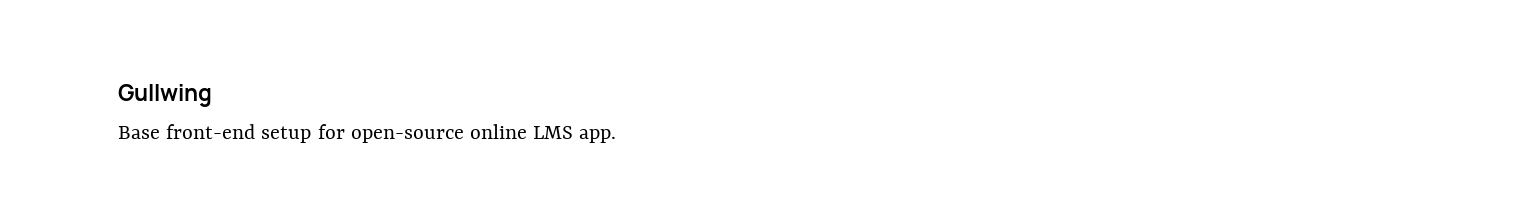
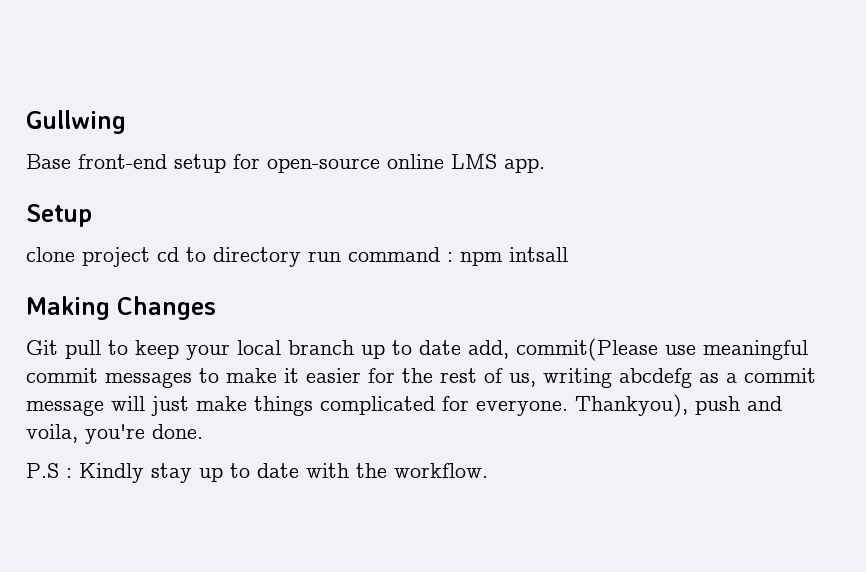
(617, 136) none -> [26,204,92,227] [26,247,568,267] [26,296,216,320] [26,338,808,361] [26,368,816,388] [26,394,782,417] [26,424,203,444] [26,463,488,483] // Setup // clone project cd to directory run command : npm intsall // Making Changes // Git pull to keep your local branch up to date add, commit(Please use meaningful commit messages to make it easier for the rest of us, writing abcdefg as a commit message will just make things complicated for everyone. Thankyou), push and voila, you're done. // P.S : Kindly stay up to date with the workflow.

